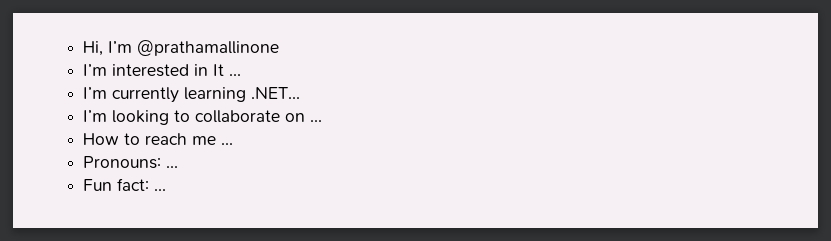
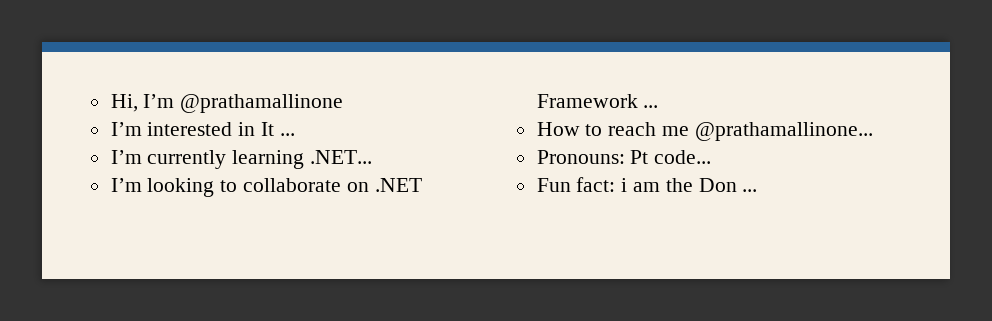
(306, 117) none -> [374,178,422,192] [536,94,638,108] .NET Framework
[221,143,234,145] ... -> [694,122,873,141] @prathamallinone...
[166,166,179,168] ... -> [630,150,712,164] Pt code...
(150, 184) none -> [621,178,737,192] i am the Don

